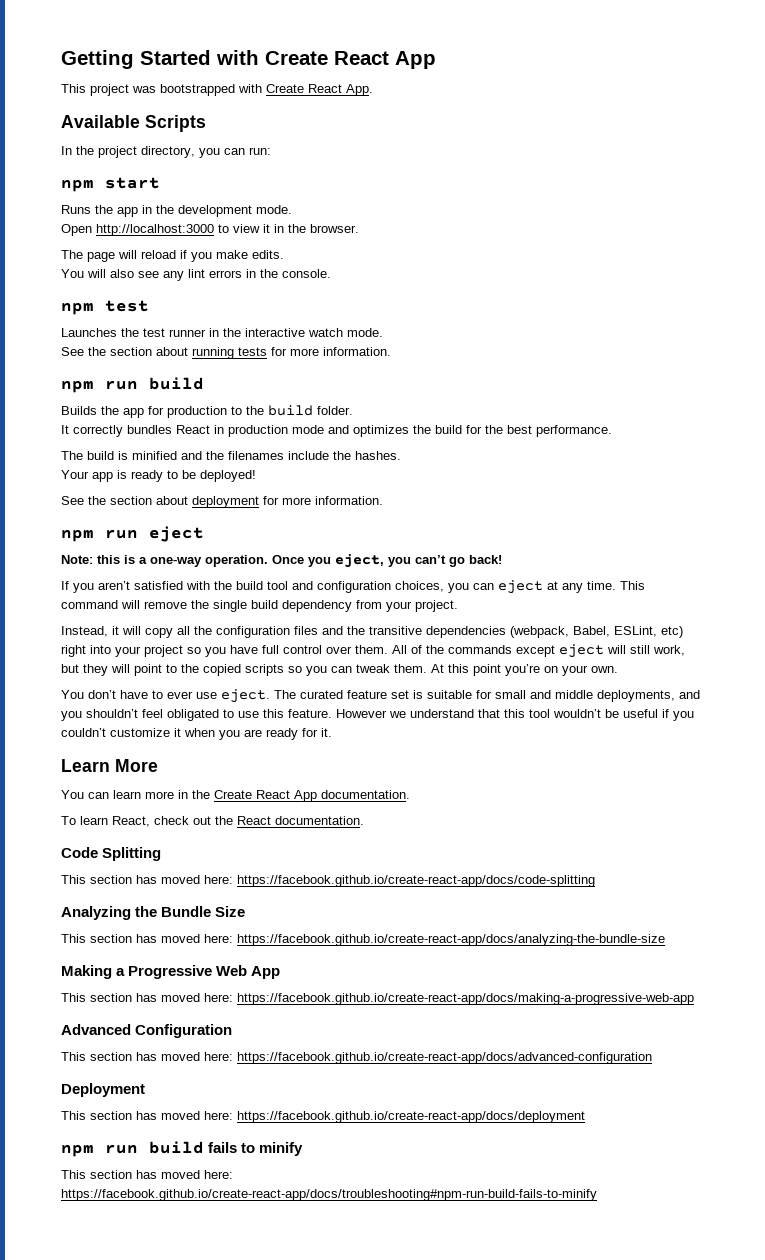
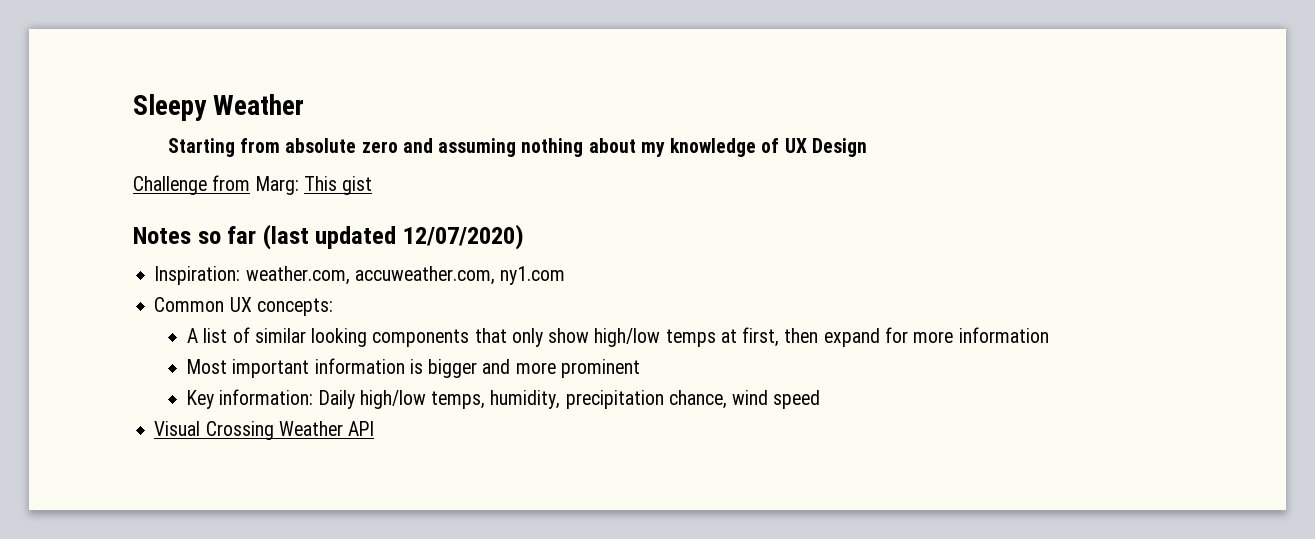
[61,50,436,69] [61,84,373,96] [61,115,206,132] [61,146,271,158] [61,177,160,192] [61,205,292,217] [61,224,359,236] [61,250,284,262] [61,269,331,281] [61,300,149,315] [61,328,383,337] [61,347,391,359] [61,377,204,393] [61,405,353,418] [61,425,612,437] [61,451,401,460] [61,470,256,482] [61,496,383,508] [61,526,204,542] [61,554,502,568] [61,580,645,594] [61,600,458,612] [61,626,683,638] [61,644,685,658] [61,664,618,676] [61,689,700,703] [61,709,694,721] [61,728,332,740] [61,759,158,772] [61,790,410,802] [61,816,364,827] [61,847,162,861] [61,875,595,887] [61,906,246,920] [61,934,665,946] [61,965,281,979] [61,993,694,1005] [61,1024,233,1038] [61,1052,652,1064] [61,1083,145,1097] [61,1111,585,1123] [61,1141,304,1157] [61,1170,233,1179] [61,1189,597,1201] Getting Started with Create React App // This project was bootstrapped with Create React App. // Available Scripts // In the project directory, you can run: // npm start // Runs the app in the development mode. // Open http://localhost:3000 to view it in the browser. // The page will reload if you make edits. // You will also see any lint errors in the console. // npm test // Launches the test runner in the interactive watch mode. // See the section about running tests for more information. // npm run build // Builds the app for production to the build folder. // It correctly bundles React in production mode and optimizes the build for the best performance. // The build is minified and the filenames include the hashes. // Your app is ready to be deployed! // See the section about deployment for more information. // npm run eject // Note: this is a one-way operation. Once you eject, you can’t go back! // If you aren’t satisfied with the build tool and configuration choices, you can eject at any time. This command will remove the single build dependency from your project. // Instead, it will copy all the configuration files and the transitive dependencies (webpack, Babel, ESLint, etc) right into your project so you have full control over them. All of the commands except eject will still work, but they will point to the copied scripts so you can tweak them. At this point you’re on your own. // You don’t have to ever use eject. The curated feature set is suitable for small and middle deployments, and you shouldn’t feel obligated to use this feature. However we understand that this tool wouldn’t be useful if you couldn’t customize it when you are ready for it. // Learn More // You can learn more in the Create React App documentation. // To learn React, check out the React documentation. // Code Splitting // This section has moved here: https://facebook.github.io/create-react-app/docs/code-splitting // Analyzing the Bundle Size // This section has moved here: https://facebook.github.io/create-react-app/docs/analyzing-the-bundle-size // Making a Progressive Web App // This section has moved here: https://facebook.github.io/create-react-app/docs/making-a-progressive-web-app // Advanced Configuration // This section has moved here: https://facebook.github.io/create-react-app/docs/advanced-configuration // Deployment // This section has moved here: https://facebook.github.io/create-react-app/docs/deployment // npm run build fails to minify // This section has moved here: https://facebook.github.io/create-react-app/docs/troubleshooting#npm-run-build-fails-to-minify -> [133,94,305,121] [167,138,868,157] [133,175,373,195] [133,224,525,250] [154,266,566,285] [154,297,333,316] [187,327,1049,347] [187,358,640,378] [187,389,821,409] [154,421,375,440] Sleepy Weather // Starting from absolute zero and assuming nothing about my knowledge of UX Design // Challenge from Marg: This gist // Notes so far (last updated 12/07/2020) // Inspiration: weather.com, accuweather.com, ny1.com // Common UX concepts: // A list of similar looking components that only show high/low temps at first, then expand for more information // Most important information is bigger and more prominent // Key information: Daily high/low temps, humidity, precipitation chance, wind speed // Visual Crossing Weather API

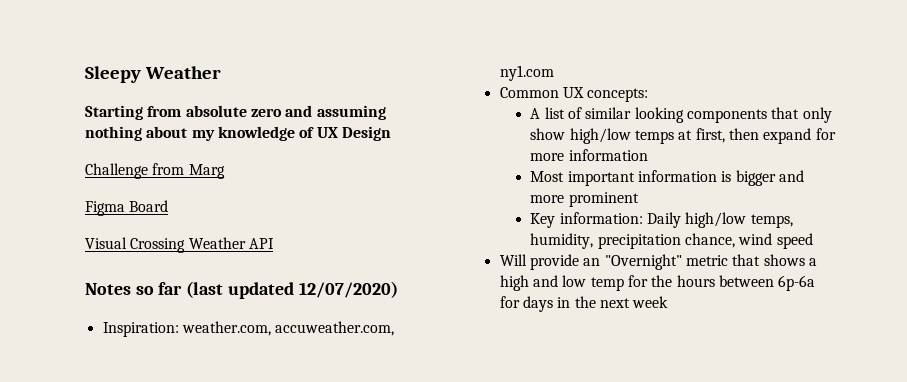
[255,176,373,195] Marg: This gist -> [188,164,225,179] [85,200,169,216] [85,237,274,253] Marg // Figma Board // Visual Crossing Weather API
[154,421,375,440] Visual Crossing Weather API -> [499,254,817,270] [499,275,816,291] [499,296,669,312] Will provide an "Overnight" metric that shows a high and low temp for the hours between 6p-6a for days in the next week

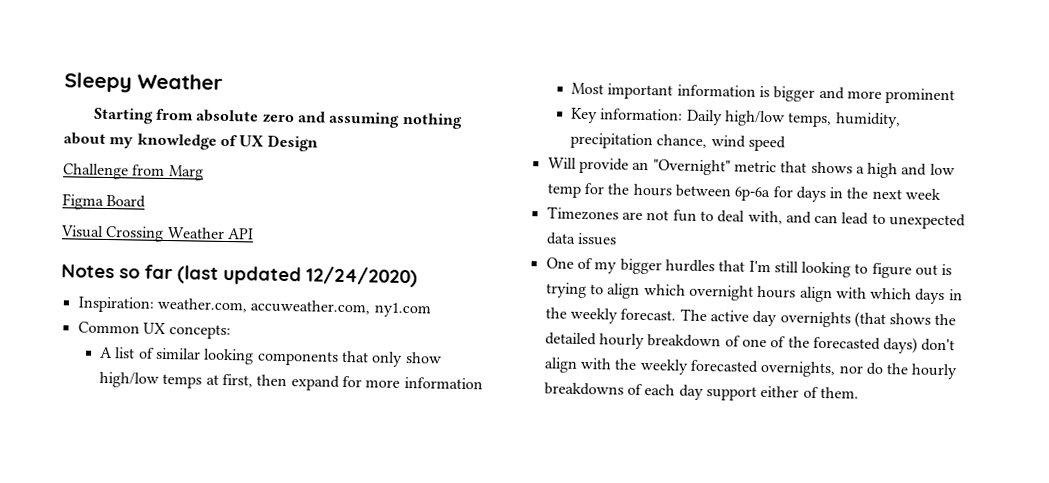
[298,281,398,298] 12/07/2020) -> [306,266,418,288] 12/24/2020)
(669, 302) none -> [546,206,967,230] [545,232,617,246] [545,257,953,279] [545,282,963,305] [544,307,957,329] [544,332,956,354] [543,357,959,380] [543,382,859,401] // Timezones are not fun to deal with, and can lead to unexpected data issues // One of my bigger hurdles that I'm still looking to figure out is trying to align which overnight hours align with which days in the weekly forecast. The active day overnights (that shows the detailed hourly breakdown of one of the forecasted days) don't align with the weekly forecasted overnights, nor do the hourly breakdowns of each day support either of them.

